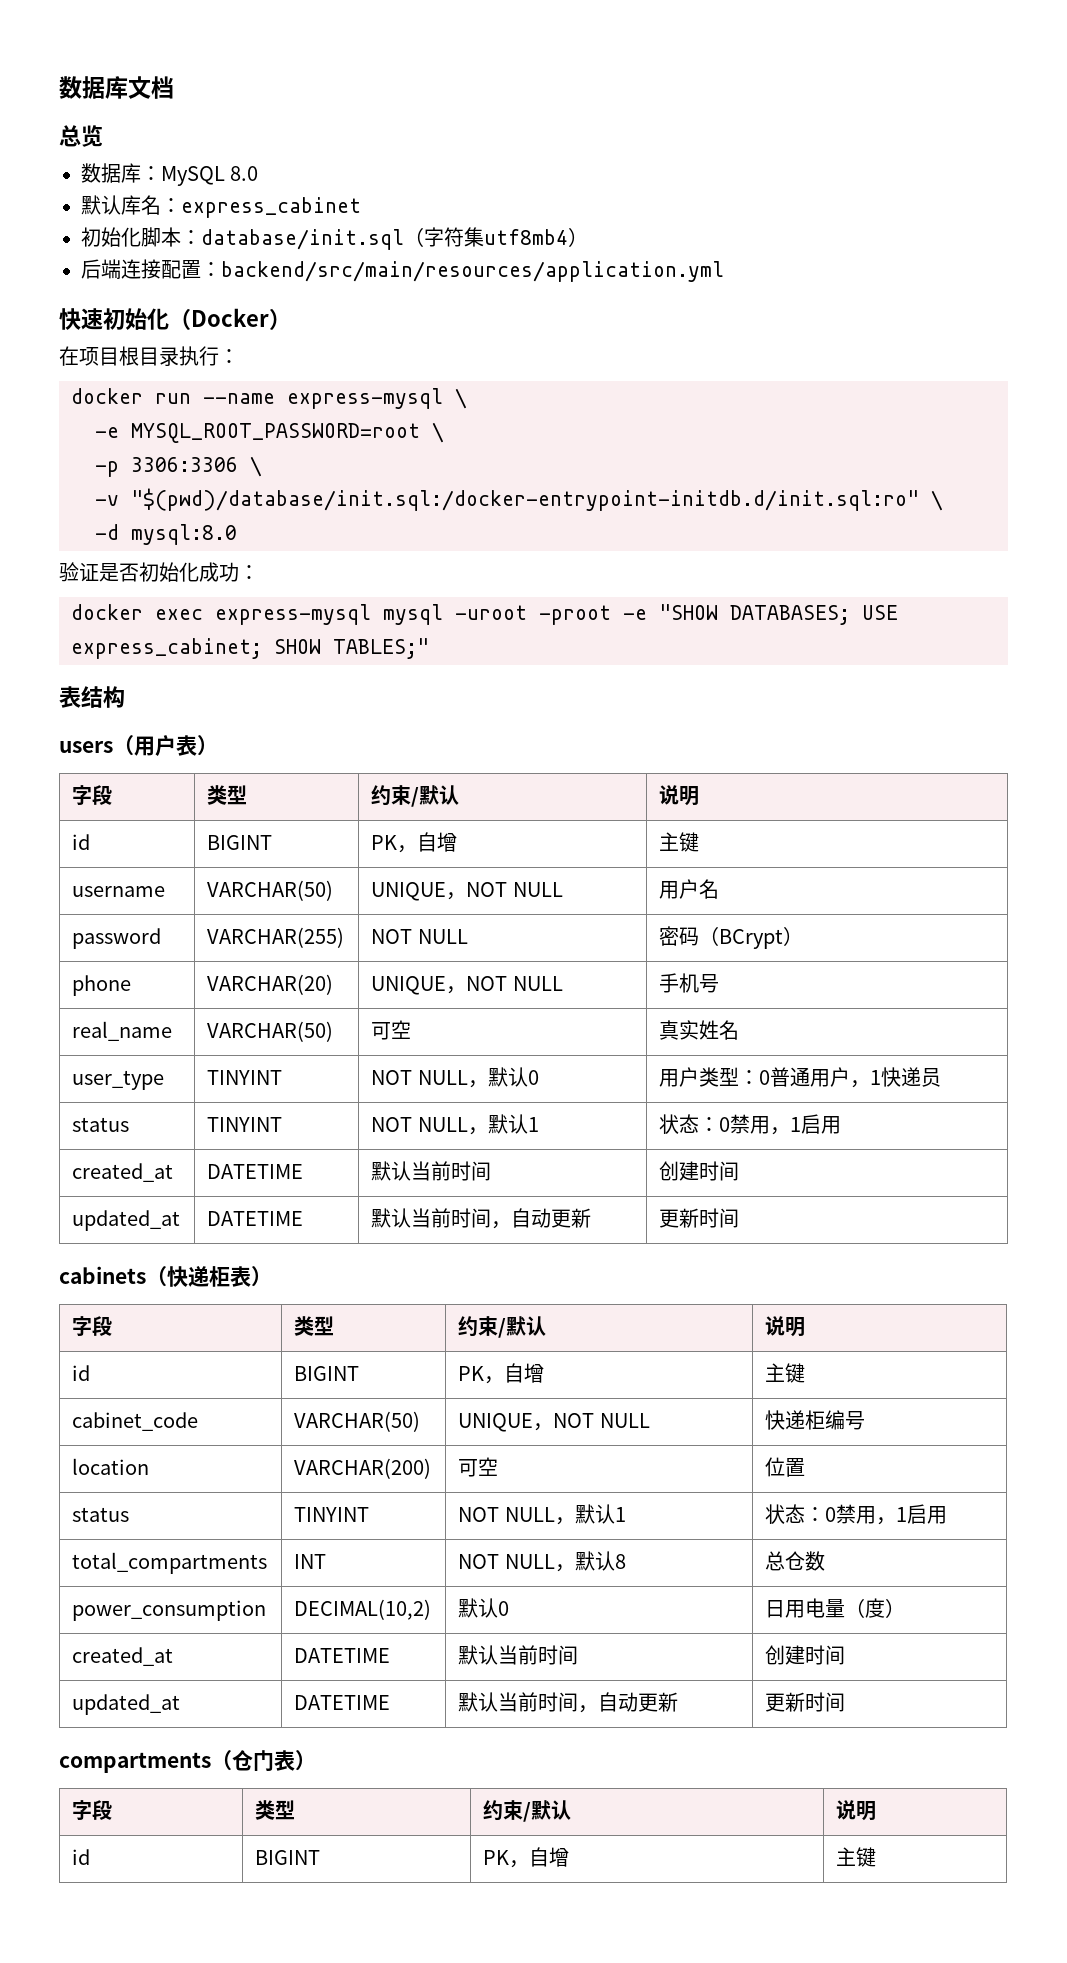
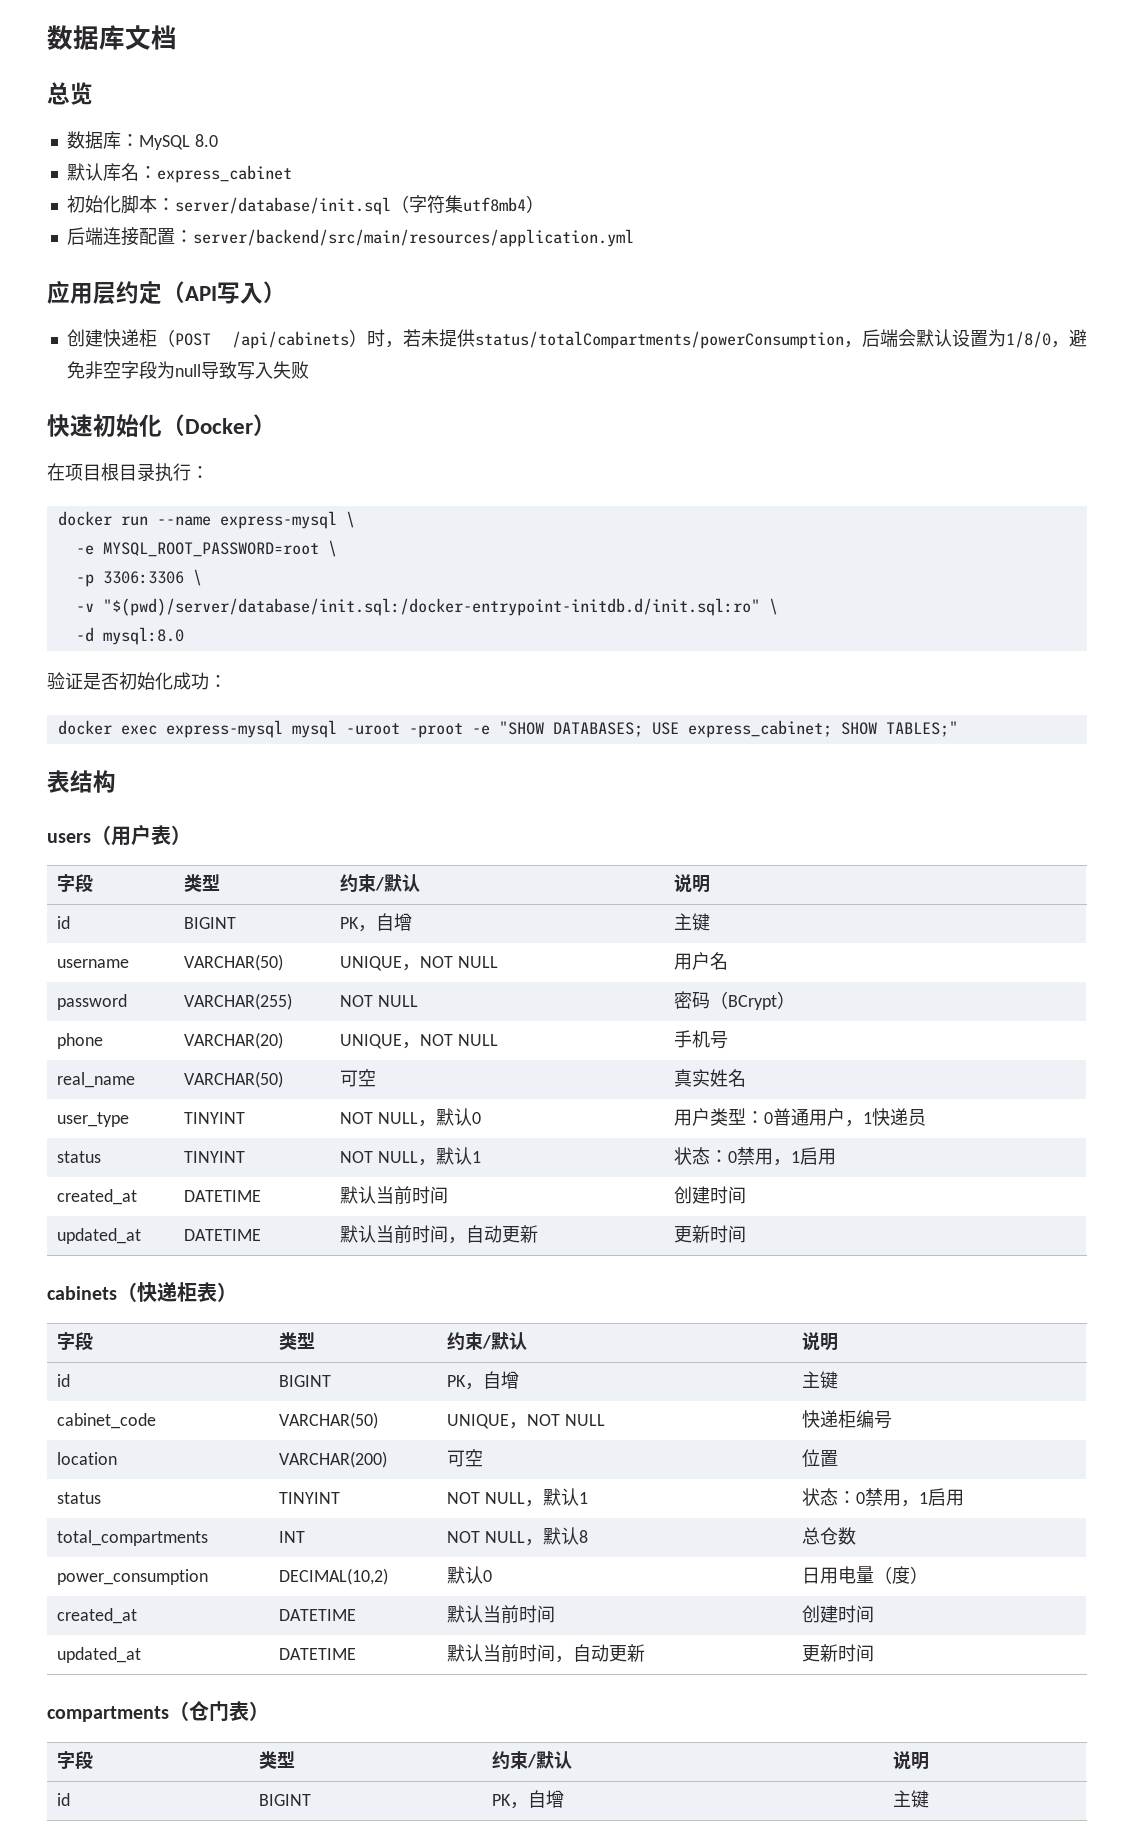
[201,229,404,250] database/init.sql -> [174,197,391,215] server/database/init.sql
[221,261,724,282] backend/src/main/resources/application.yml -> [192,229,634,247] [47,280,286,305] [66,329,1087,349] [66,361,309,380] server/backend/src/main/resources/application.yml // 应用层约定（API写入） // 创建快递柜（POST /api/cabinets）时，若未提供status/totalCompartments/powerConsumption，后端会默认设置为1/8/0，避免非空字段为null导致写入失败
[131,488,919,511] "$(pwd)/database/init.sql:/docker-entrypoint-initdb.d/init.sql:ro" -> [102,598,760,616] "$(pwd)/server/database/init.sql:/docker-entrypoint-initdb.d/init.sql:ro"

